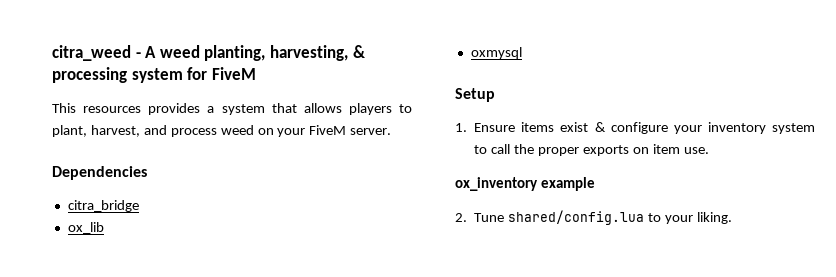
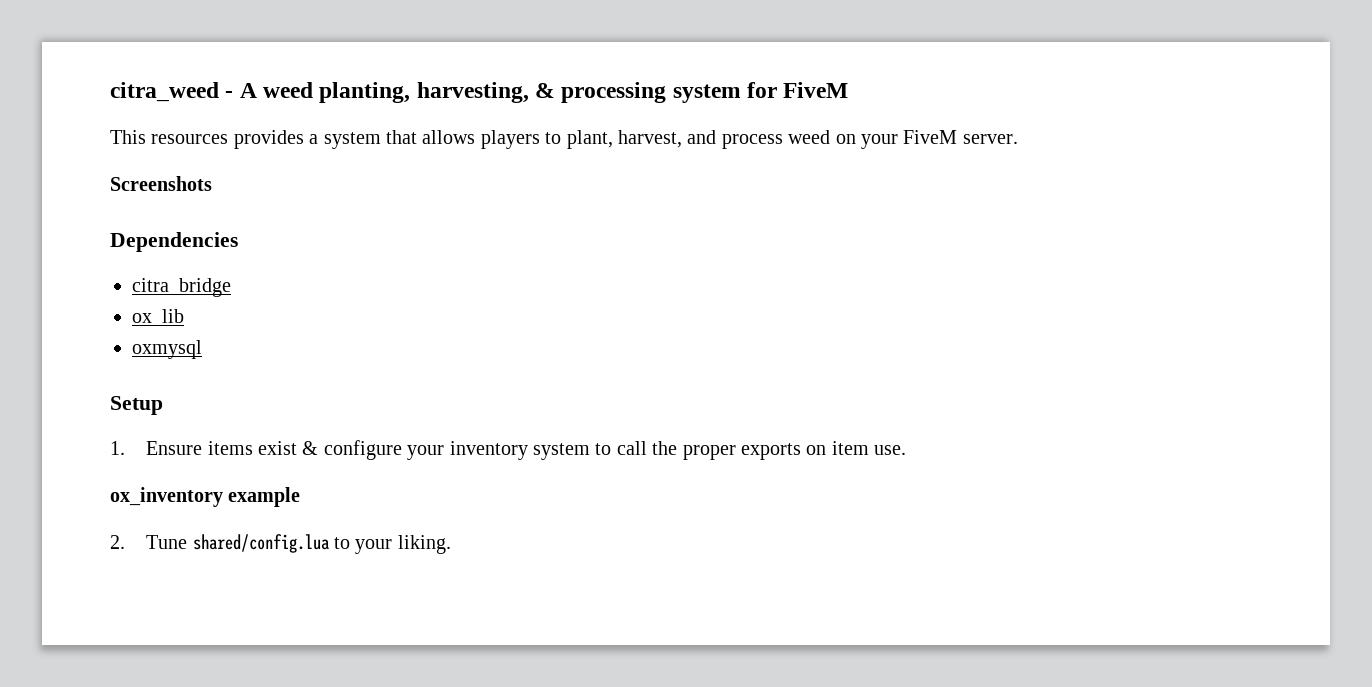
(392, 131) none -> [110,176,212,191] // Screenshots

